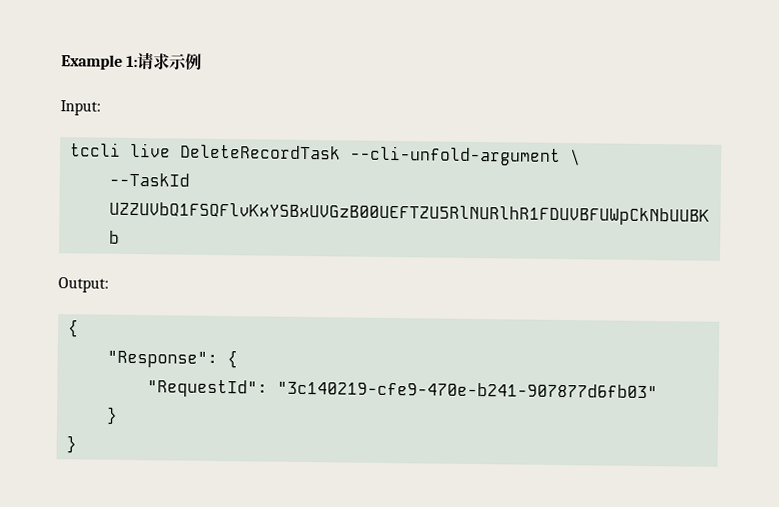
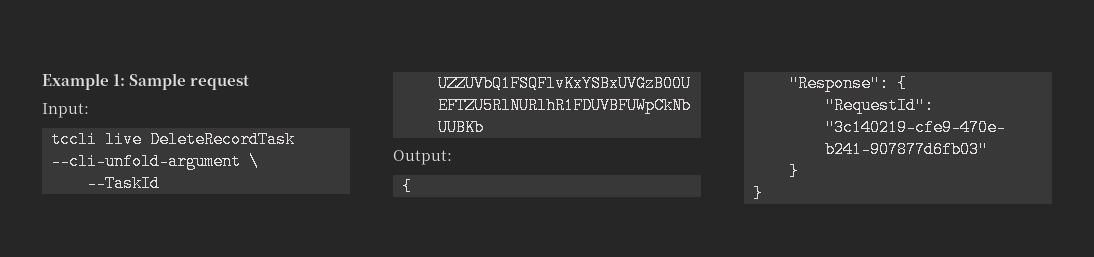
[137,52,203,71] 请求示例 -> [129,73,250,90] Sample request

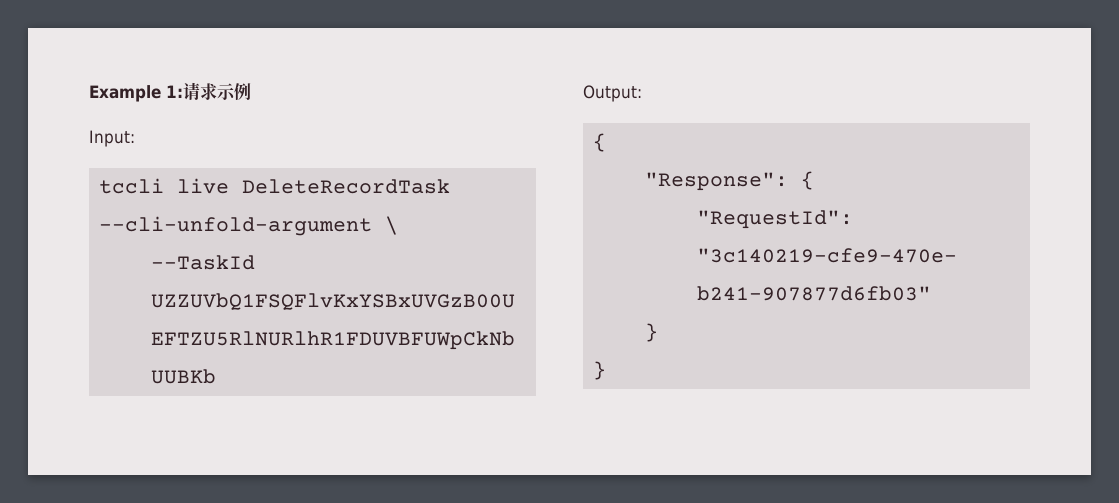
[129,73,250,90] Sample request -> [183,82,251,101] 请求示例

